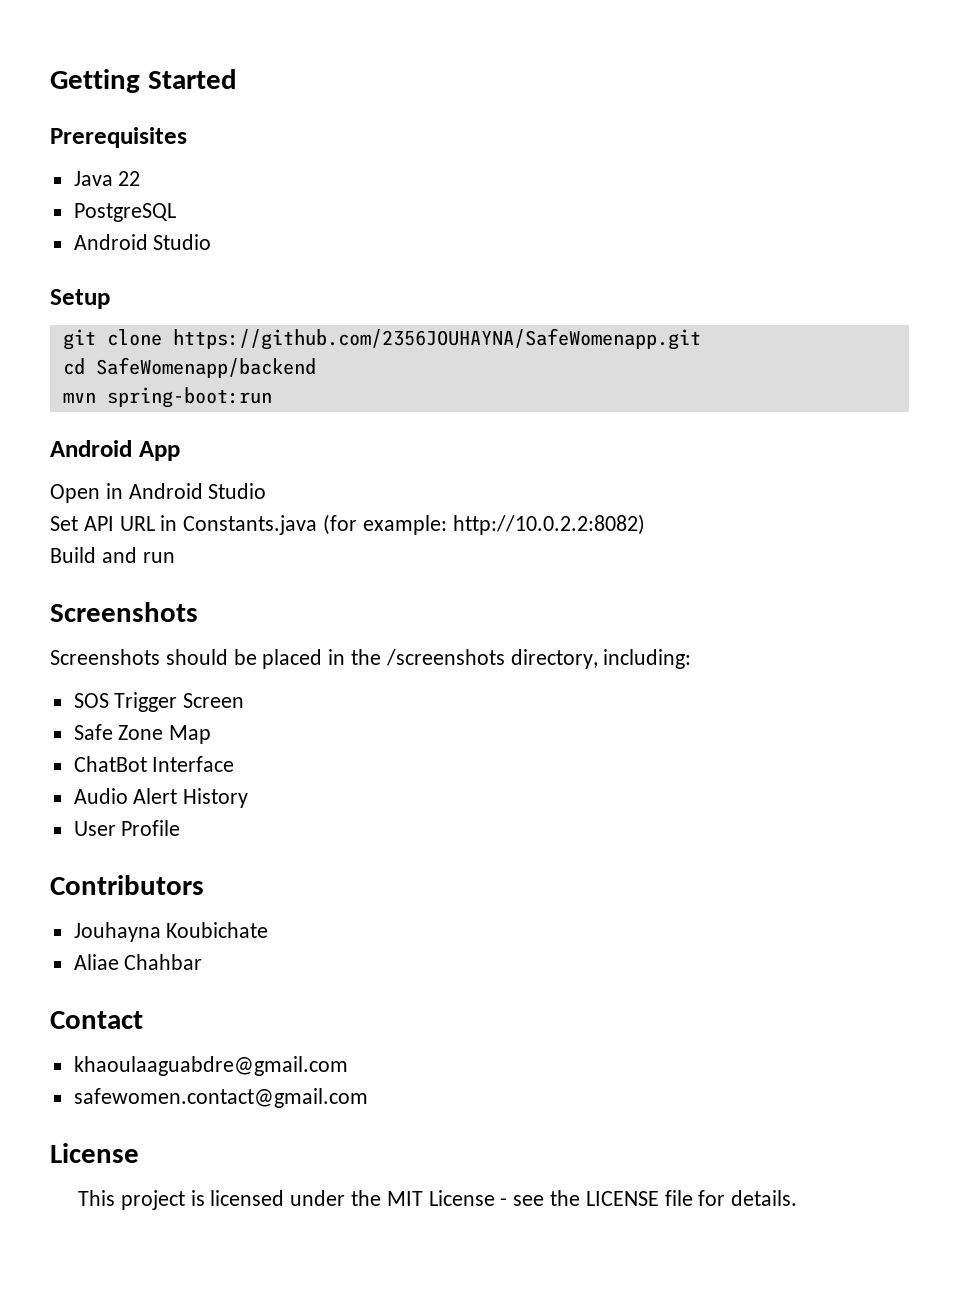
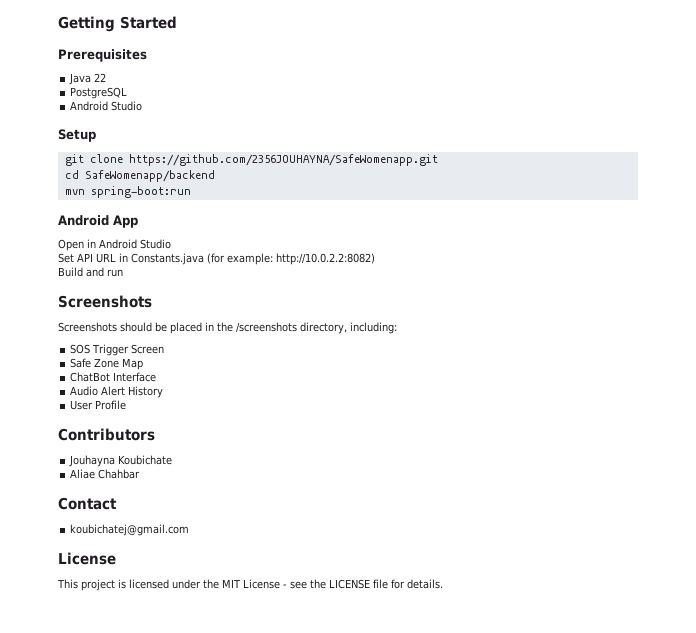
[73,1056,348,1076] [73,1088,368,1108] khaoulaaguabdre@gmail.com // safewomen.contact@gmail.com -> [70,524,190,536] koubichatej@gmail.com

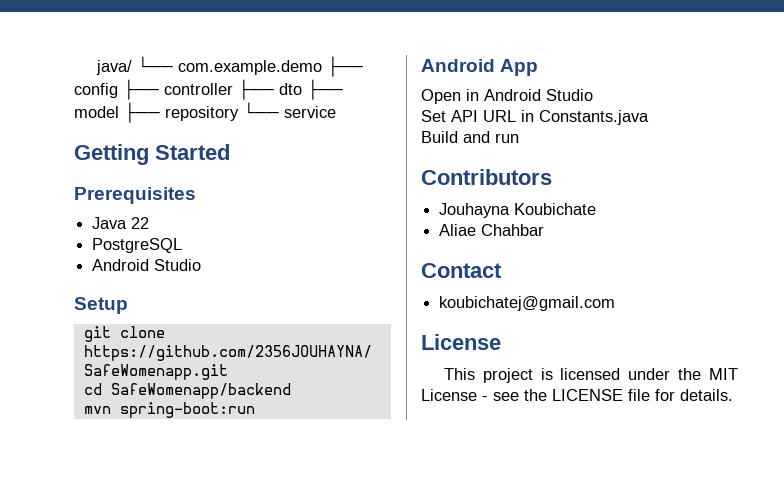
(58, 24) none -> [95,56,363,77] [74,79,343,100] [74,102,336,123] java/ └── com.example.demo ├── config ├── controller ├── dto ├── model ├── repository └── service //
[207,253,375,265] (for example: http://10.0.2.2:8082) -> (649, 117) none
[58,295,152,308] [58,322,397,334] [70,344,165,356] [70,358,144,370] [70,372,157,382] [70,386,164,398] [70,400,127,410] // Screenshots // Screenshots should be placed in the /screenshots directory, including: // SOS Trigger Screen // Safe Zone Map // ChatBot Interface // Audio Alert History // User Profile -> (519, 138) none

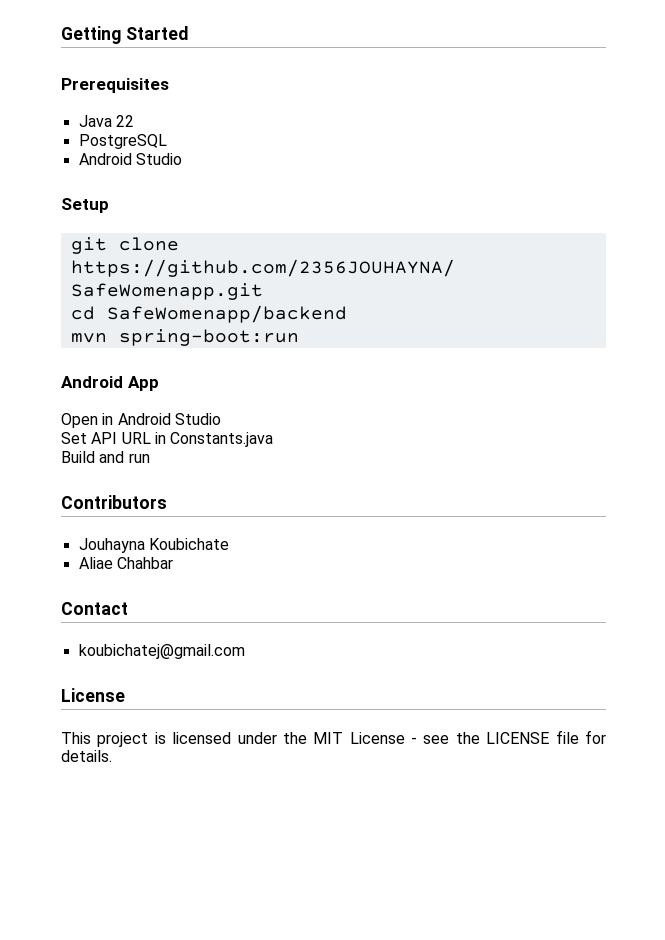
[95,56,363,77] [74,79,343,100] [74,102,336,123] java/ └── com.example.demo ├── config ├── controller ├── dto ├── model ├── repository └── service // -> (61, 35) none

